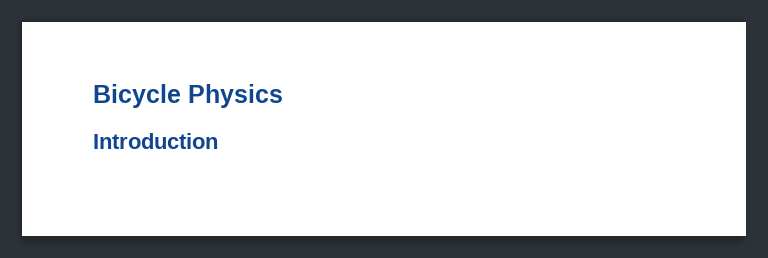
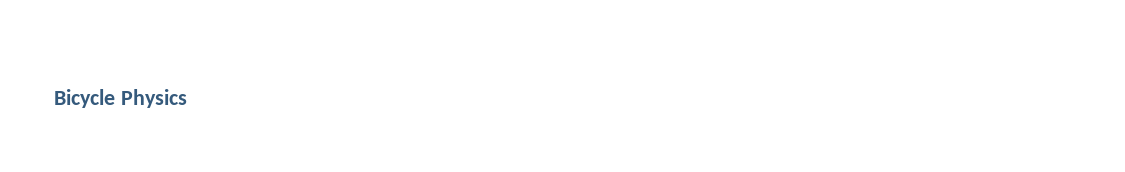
[93,133,218,149] // Introduction -> (187, 98) none

